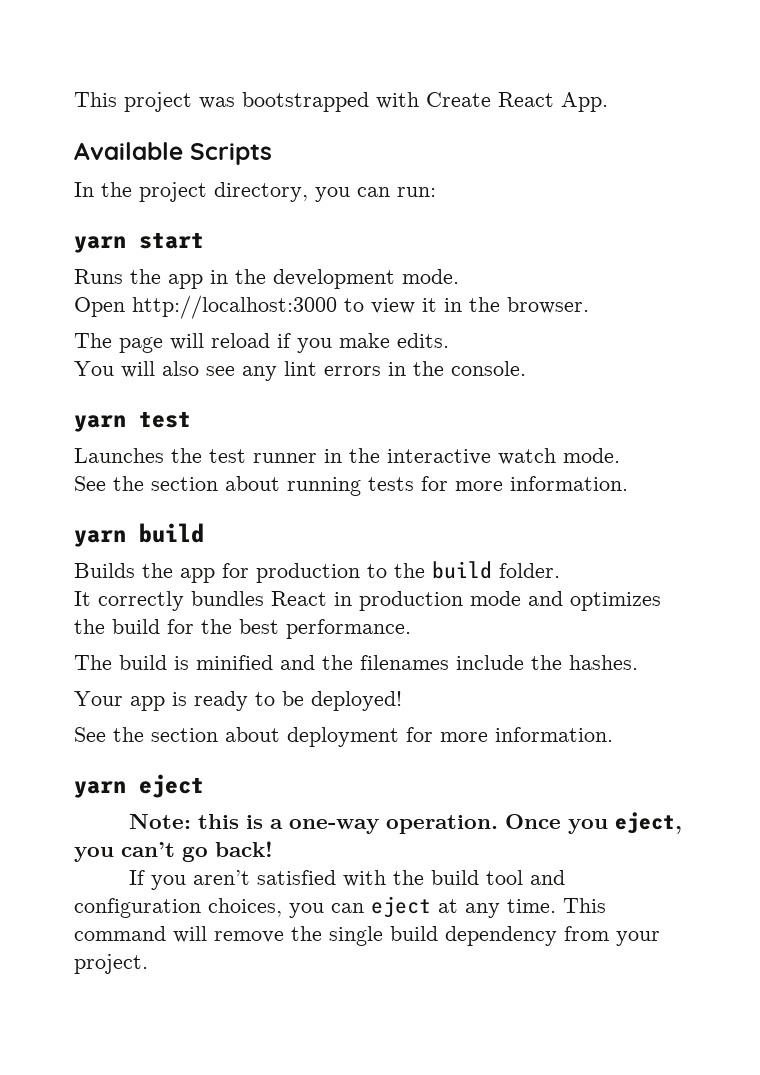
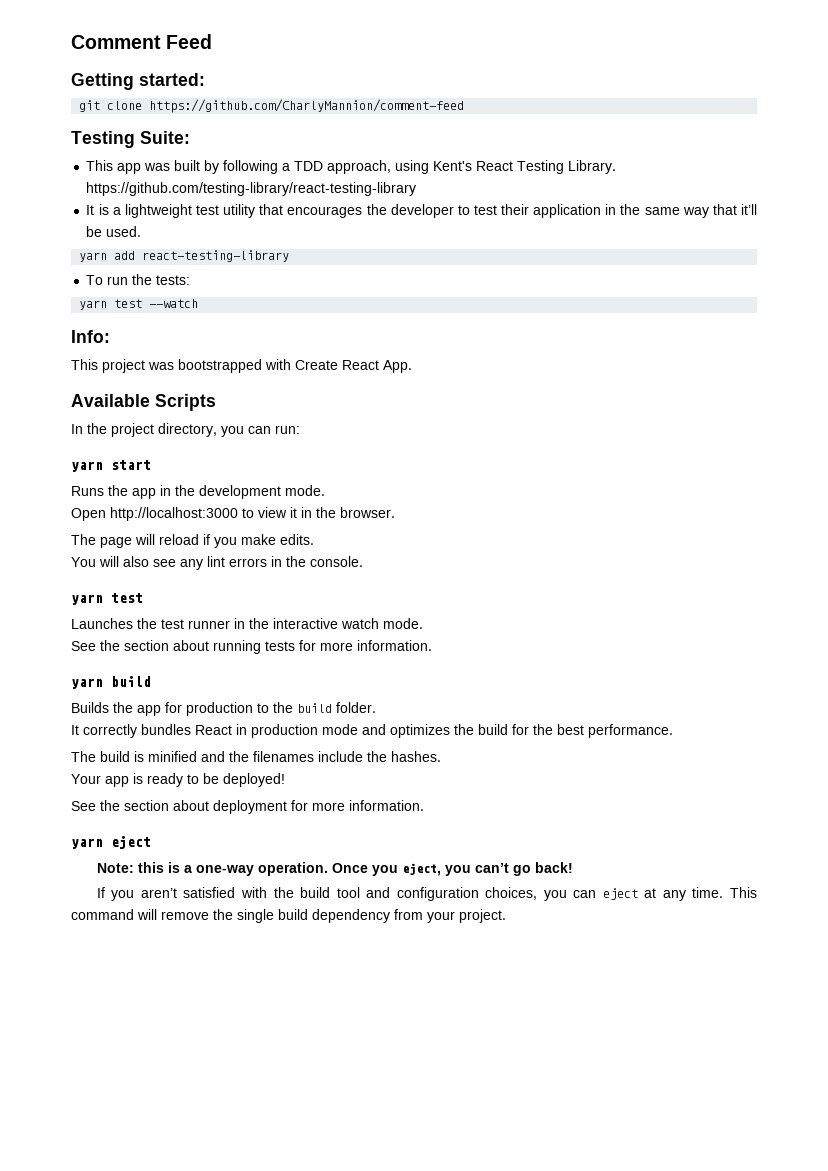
(74, 99) none -> [71,34,213,49] [71,73,205,90] [79,99,465,113] [71,131,190,148] [86,160,617,174] [86,182,417,196] [86,204,758,218] [86,226,142,237] [79,250,290,262] [86,274,191,285] [79,299,199,310] [71,330,110,343] Comment Feed // Getting started: // git clone https://github.com/CharlyMannion/comment-feed // Testing Suite: // This app was built by following a TDD approach, using Kent's React Testing Library. https://github.com/testing-library/react-testing-library // It is a lightweight test utility that encourages the developer to test their application in the same way that it’ll be used. // yarn add react-testing-library // To run the tests: // yarn test --watch // Info: //

